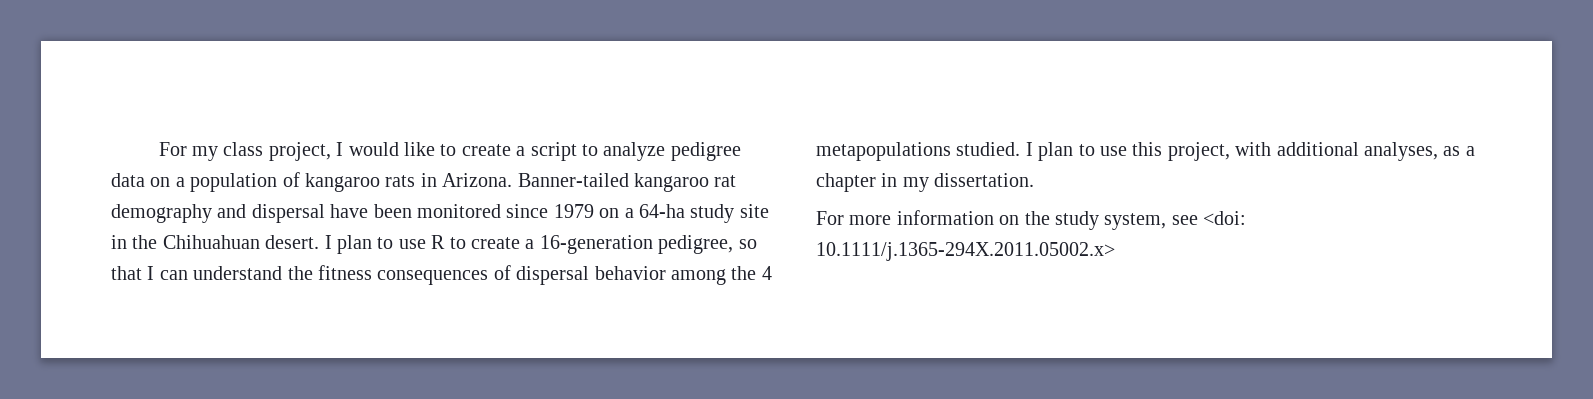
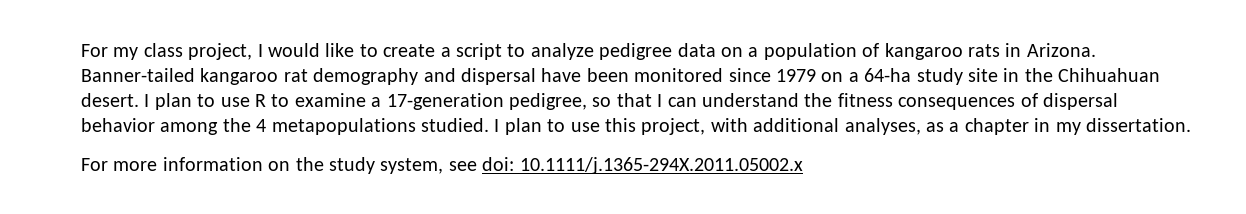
[470,235,653,254] create a 16-generation -> [294,93,504,110] examine a 17-generation
[1203,211,1247,225] [816,242,1115,261] <doi: 10.1111/j.1365-294X.2011.05002.x> -> [482,157,803,174] doi: 10.1111/j.1365-294X.2011.05002.x

